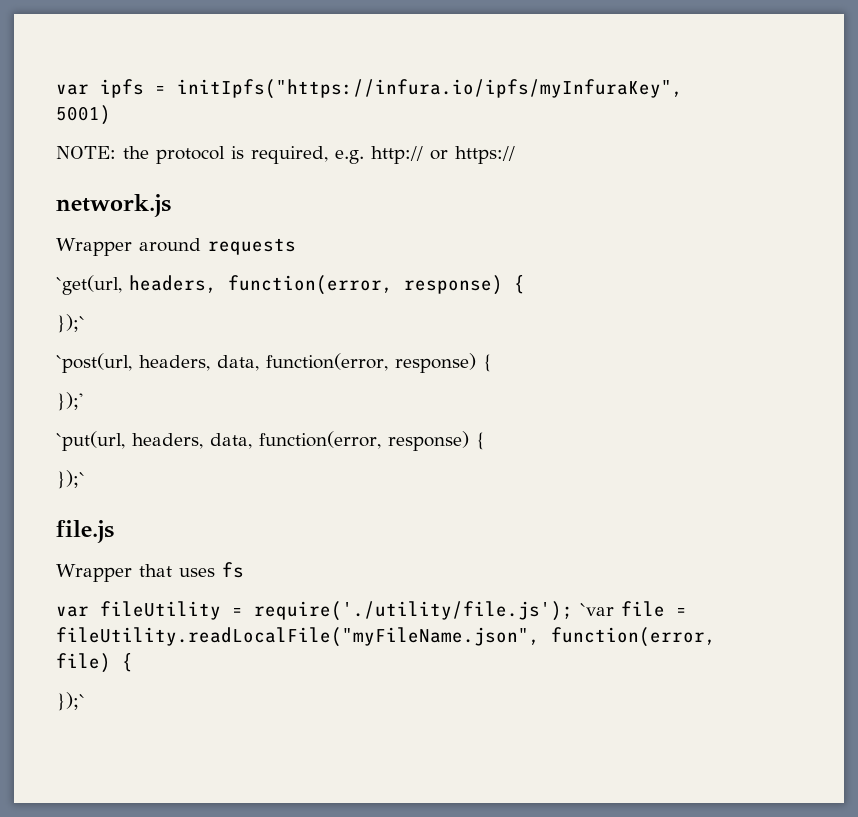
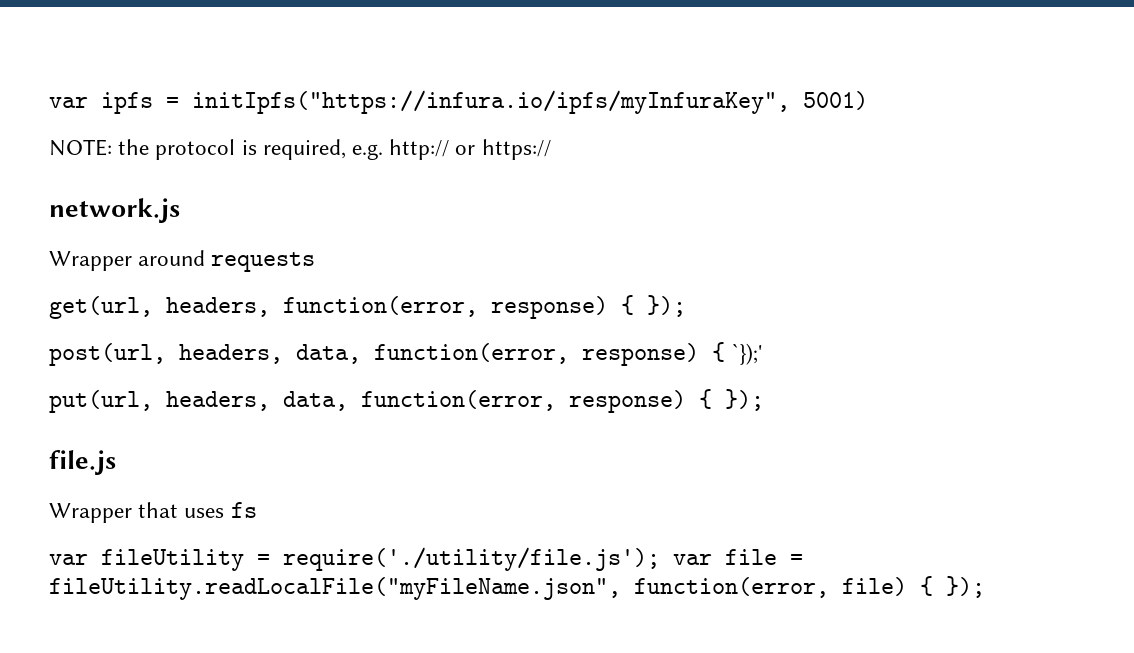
[56,275,122,295] `get(url, -> [49,296,153,319] get(url,
[56,314,85,333] [56,353,493,373] [56,392,83,411] [56,431,486,451] [56,470,85,489] // });` // `post(url, headers, data, function(error, response) { // });' // `put(url, headers, data, function(error, response) { // });` -> [647,295,686,317] [49,342,763,366] [49,389,764,413] }); // post(url, headers, data, function(error, response) { `});' // put(url, headers, data, function(error, response) { });
[580,603,614,616] `var -> [673,554,712,565] var
[56,692,85,711] // });` -> [946,576,985,598] });

